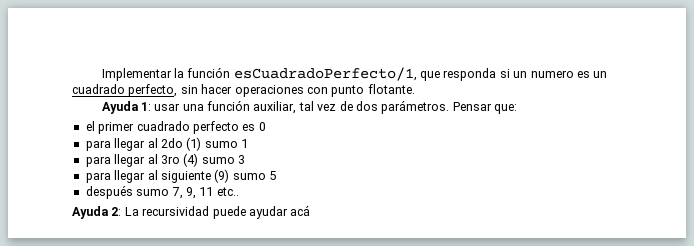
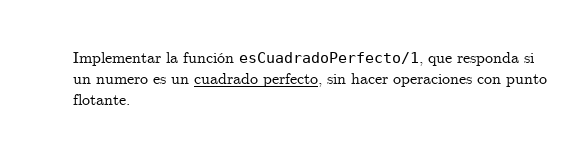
[101,100,517,114] [85,121,266,134] [85,137,248,151] [85,153,245,167] [85,169,276,183] [85,185,239,199] [72,205,311,219] // Ayuda 1: usar una función auxiliar, tal vez de dos parámetros. Pensar que: // el primer cuadrado perfecto es 0 // para llegar al 2do (1) sumo 1 // para llegar al 3ro (4) sumo 3 // para llegar al siguiente (9) sumo 5 // después sumo 7, 9, 11 etc.. // Ayuda 2: La recursividad puede ayudar acá -> (130, 99) none

